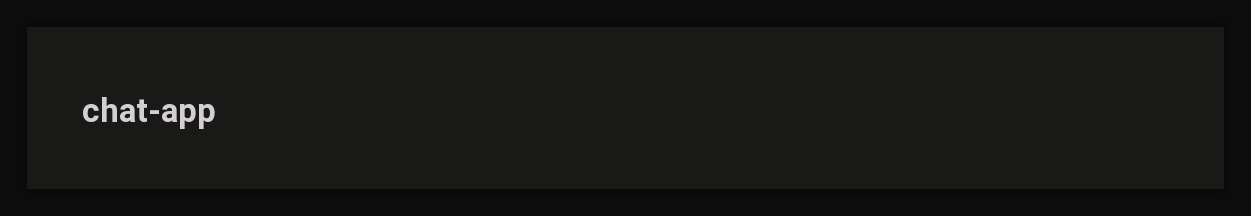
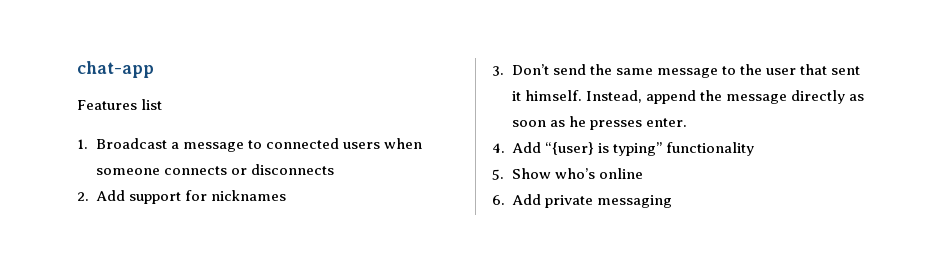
(216, 113) none -> [77,99,163,110] [77,138,423,152] [95,164,335,175] [77,190,286,204] [492,64,860,78] [511,90,864,104] [511,116,687,130] [492,142,754,156] [492,168,643,180] [492,194,672,208] // Features list // 1. Broadcast a message to connected users when someone connects or disconnects // 2. Add support for nicknames // 3. Don’t send the same message to the user that sent it himself. Instead, append the message directly as soon as he presses enter. // 4. Add “{user} is typing” functionality // 5. Show who’s online // 6. Add private messaging

